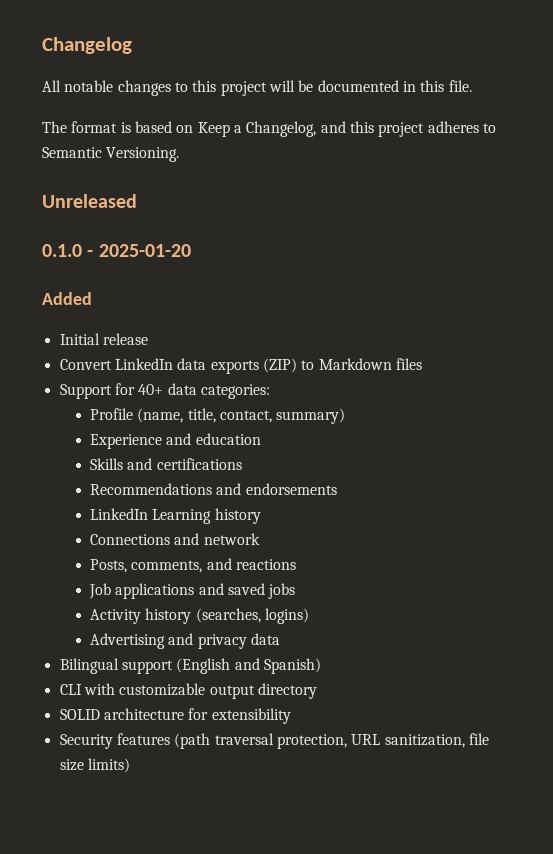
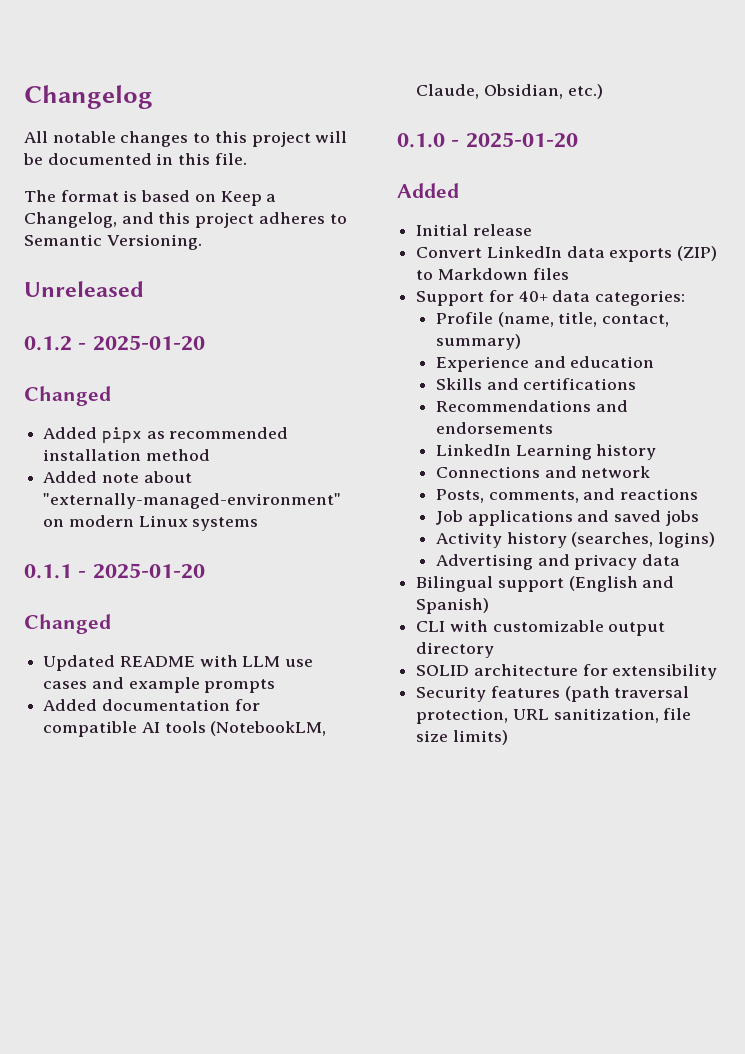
(137, 201) none -> [24,335,205,351] [24,386,111,406] [43,427,289,444] [43,449,210,461] [43,471,192,483] [43,493,342,509] [43,515,259,531] [24,563,205,579] [24,614,111,634] [43,655,314,671] [43,677,276,693] [43,699,260,711] [43,721,327,737] [416,84,603,99] // 0.1.2 - 2025-01-20 // Changed // Added pipx as recommended installation method // Added note about "externally-managed-environment" on modern Linux systems // 0.1.1 - 2025-01-20 // Changed // Updated README with LLM use cases and example prompts // Added documentation for compatible AI tools (NotebookLM, Claude, Obsidian, etc.)

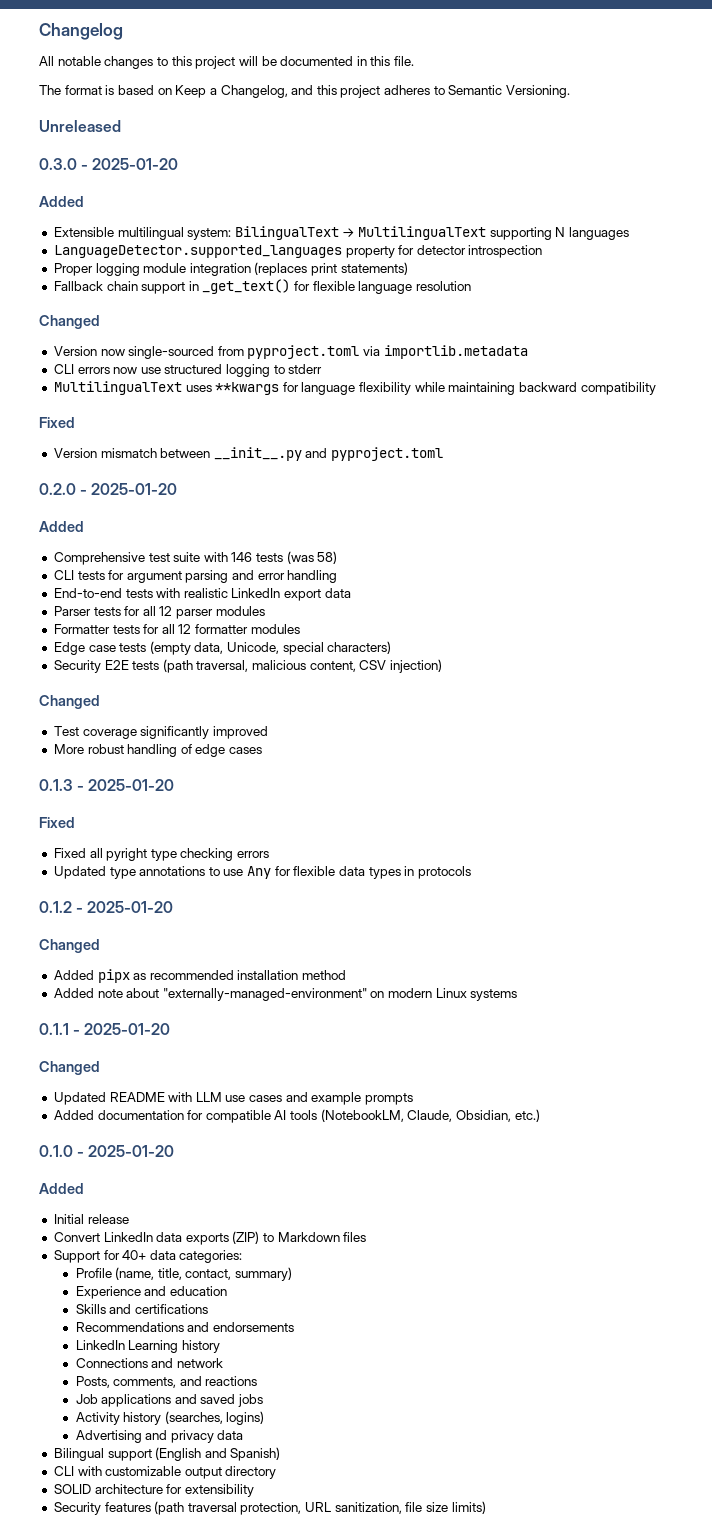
(144, 289) none -> [39,158,179,170] [39,196,84,207] [53,226,630,240] [53,245,543,258] [53,262,408,276] [53,279,472,294] [39,315,100,329] [53,345,528,359] [53,364,323,377] [53,381,656,395] [39,417,75,428] [53,447,444,461] [39,483,178,495] [39,521,84,532] [53,551,338,565] [53,570,338,583] [53,588,351,601] [53,606,265,619] [53,624,300,634] [53,641,392,655] [53,659,443,673] [39,695,100,709] [53,726,268,739] [53,744,263,757] [39,779,175,791] [39,817,75,828] [53,848,270,861] [53,866,471,879] // 0.3.0 - 2025-01-20 // Added // Extensible multilingual system: BilingualText → MultilingualText supporting N languages // LanguageDetector.supported_languages property for detector introspection // Proper logging module integration (replaces print statements) // Fallback chain support in _get_text() for flexible language resolution // Changed // Version now single-sourced from pyproject.toml via importlib.metadata // CLI errors now use structured logging to stderr // MultilingualText uses **kwargs for language flexibility while maintaining backward compatibility // Fixed // Version mismatch between __init__.py and pyproject.toml // 0.2.0 - 2025-01-20 // Added // Comprehensive test suite with 146 tests (was 58) // CLI tests for argument parsing and error handling // End-to-end tests with realistic LinkedIn export data // Parser tests for all 12 parser modules // Formatter tests for all 12 formatter modules // Edge case tests (empty data, Unicode, special characters) // Security E2E tests (path traversal, malicious content, CSV injection) // Changed // Test coverage significantly improved // More robust handling of edge cases // 0.1.3 - 2025-01-20 // Fixed // Fixed all pyright type checking errors // Updated type annotations to use Any for flexible data types in protocols

